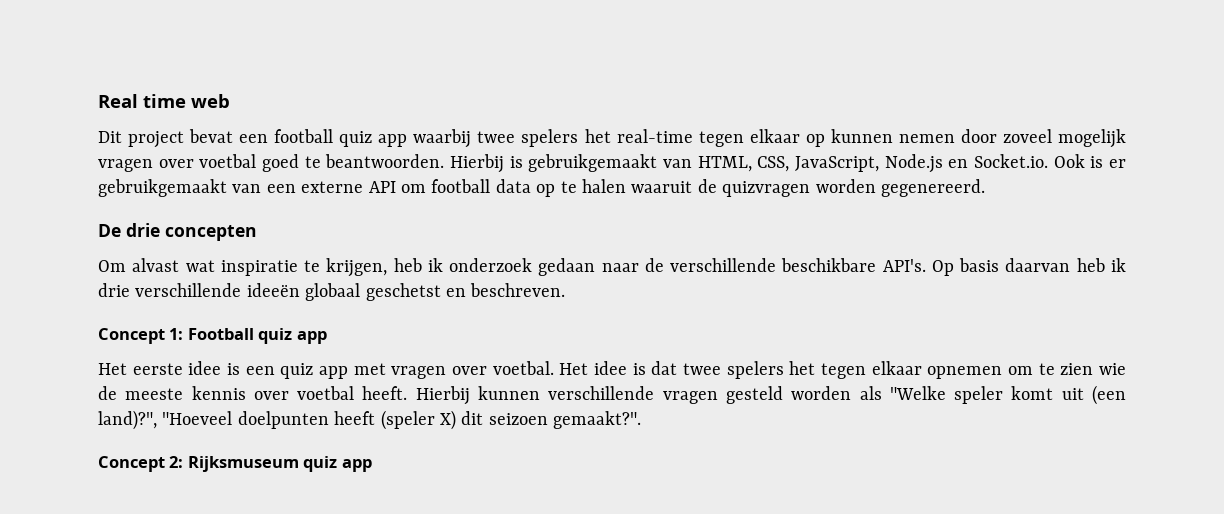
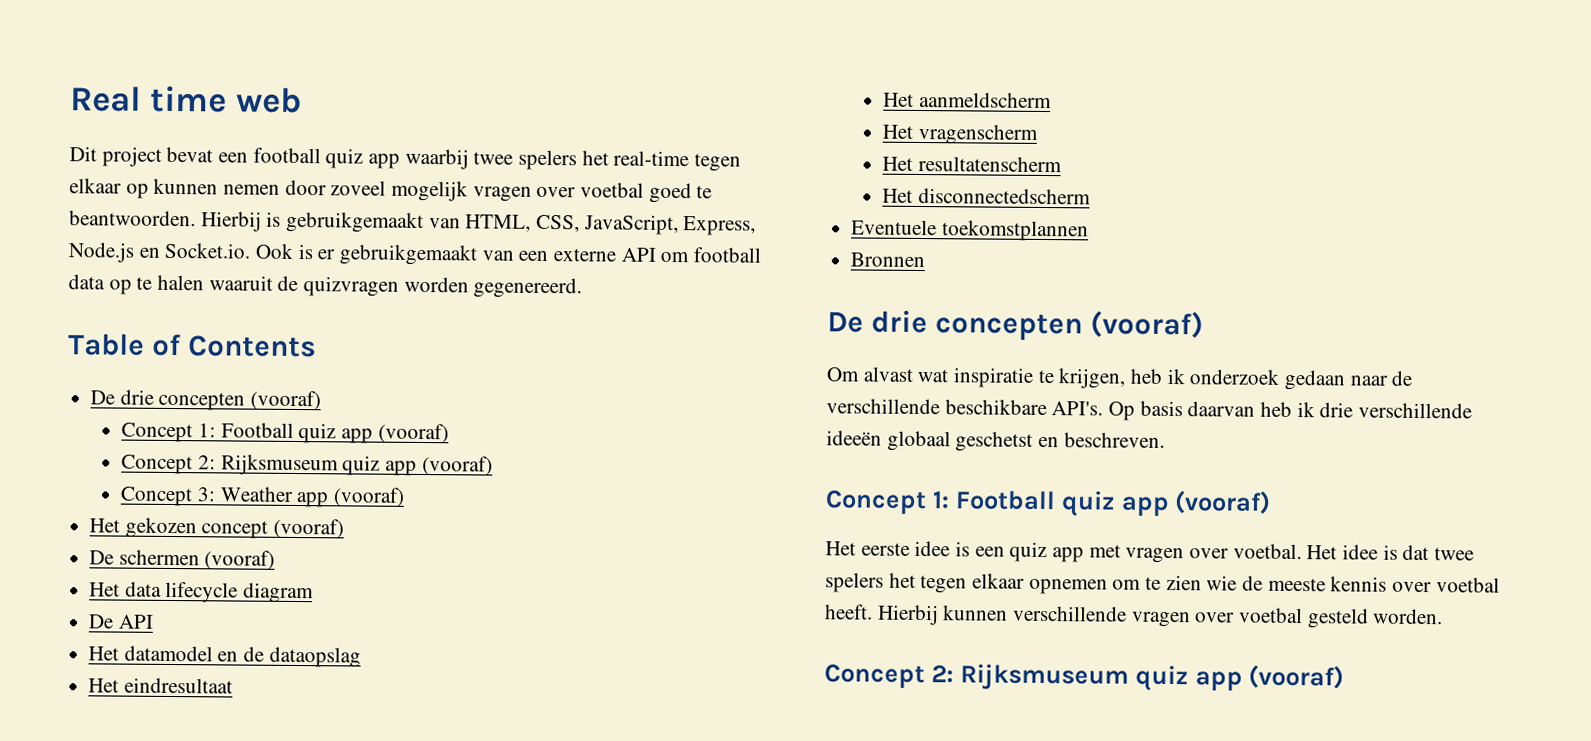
(879, 164) none -> [683,216,757,236] Express,
[98,223,257,241] // De drie concepten -> [68,333,317,358] [90,389,322,411] [121,422,449,444] [121,454,493,476] [120,486,405,508] [89,517,345,539] [89,549,276,570] [89,581,315,604] [88,614,154,629] [88,645,361,668] [88,677,233,694] [883,91,1052,109] [882,123,1038,145] [882,155,1062,173] [882,187,1091,205] [851,219,1089,242] [850,252,926,268] [827,310,1204,341] // Table of Contents // De drie concepten (vooraf) // Concept 1: Football quiz app (vooraf) // Concept 2: Rijksmuseum quiz app (vooraf) // Concept 3: Weather app (vooraf) // Het gekozen concept (vooraf) // De schermen (vooraf) // Het data lifecycle diagram // De API // Het datamodel en de dataopslag // Het eindresultaat // Het aanmeldscherm // Het vragenscherm // Het resultatenscherm // Het disconnectedscherm // Eventuele toekomstplannen // Bronnen // De drie concepten (vooraf)
(327, 337) none -> [1174,490,1272,515] (vooraf)
[725,385,1126,405] [98,410,642,430] [98,456,372,472] gesteld worden als "Welke speler komt uit (een land)?", "Hoeveel doelpunten heeft (speler X) dit seizoen gemaakt?". // Concept 2: Rijksmuseum quiz app -> [1194,607,1444,629] [824,663,1345,692] over voetbal gesteld worden. // Concept 2: Rijksmuseum quiz app (vooraf)

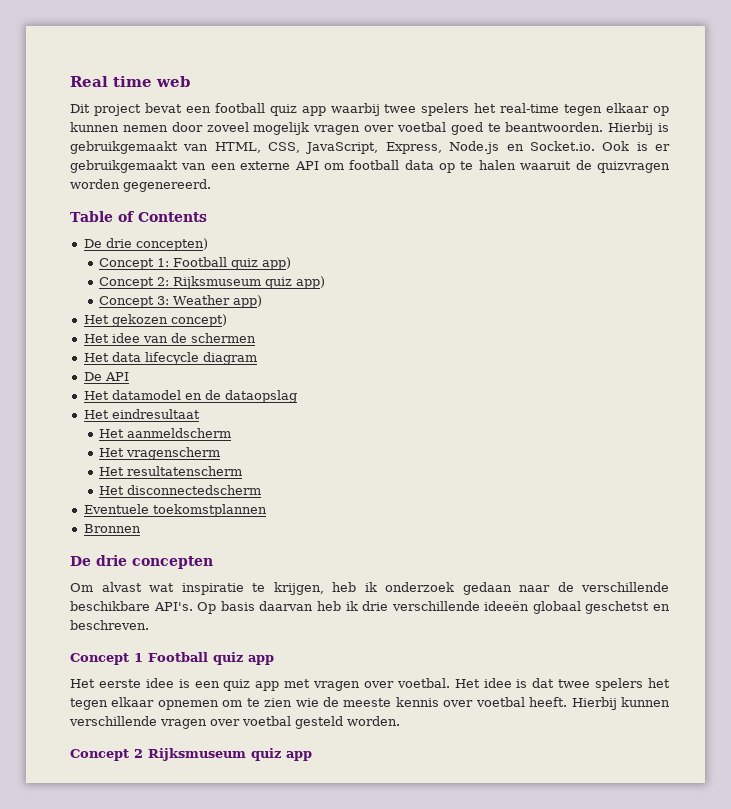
[158,390,322,411] [121,422,449,444] [121,454,493,476] concepten (vooraf) // Concept 1: Football quiz app (vooraf) // Concept 2: Rijksmuseum quiz app (vooraf) -> [135,238,208,251] [98,257,291,270] [98,276,325,289] concepten) // Concept 1: Football quiz app) // Concept 2: Rijksmuseum quiz app)
[296,487,405,508] app (vooraf) -> [232,295,262,308] app)
[201,518,345,539] [89,550,115,565] concept (vooraf) // De -> [170,314,227,327] [83,333,187,343] concept) // Het idee van de
[204,550,276,570] (vooraf) -> (256, 338) none
[1089,310,1204,339] (vooraf) -> (213, 562) none
[931,490,1272,518] 1: Football quiz app (vooraf) -> [134,652,274,665] 1 Football quiz app
[930,663,1345,692] 2: Rijksmuseum quiz app (vooraf) -> [134,748,312,761] 2 Rijksmuseum quiz app

